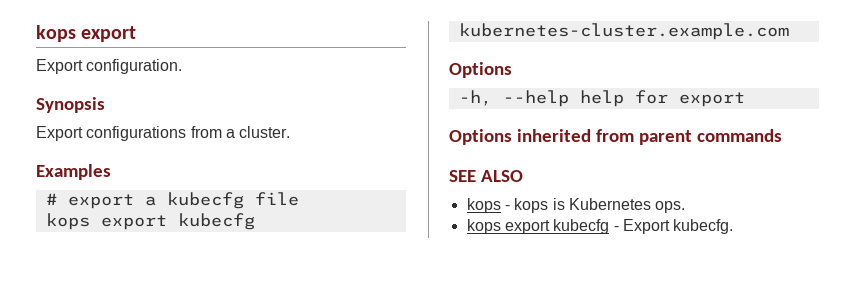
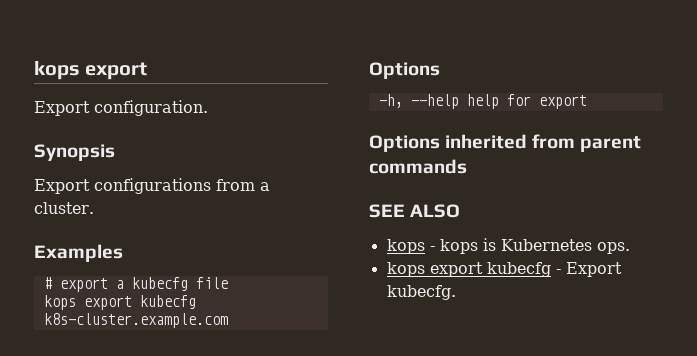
[458,23,789,40] kubernetes-cluster.example.com -> [43,313,228,328] k8s-cluster.example.com

